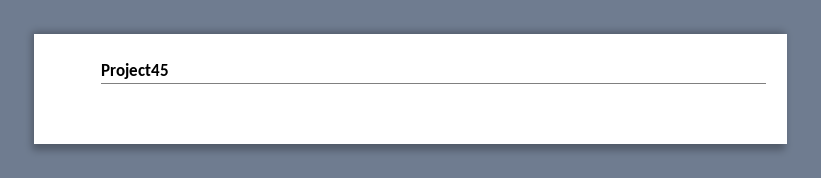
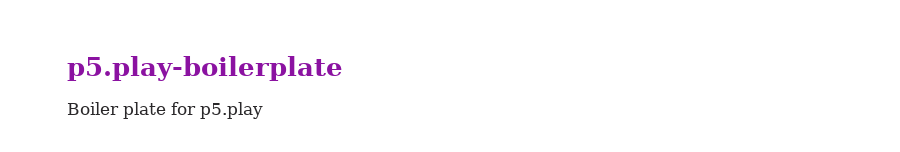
[101,63,169,79] Project45 -> [67,56,343,81] [67,102,263,119] p5.play-boilerplate // Boiler plate for p5.play

